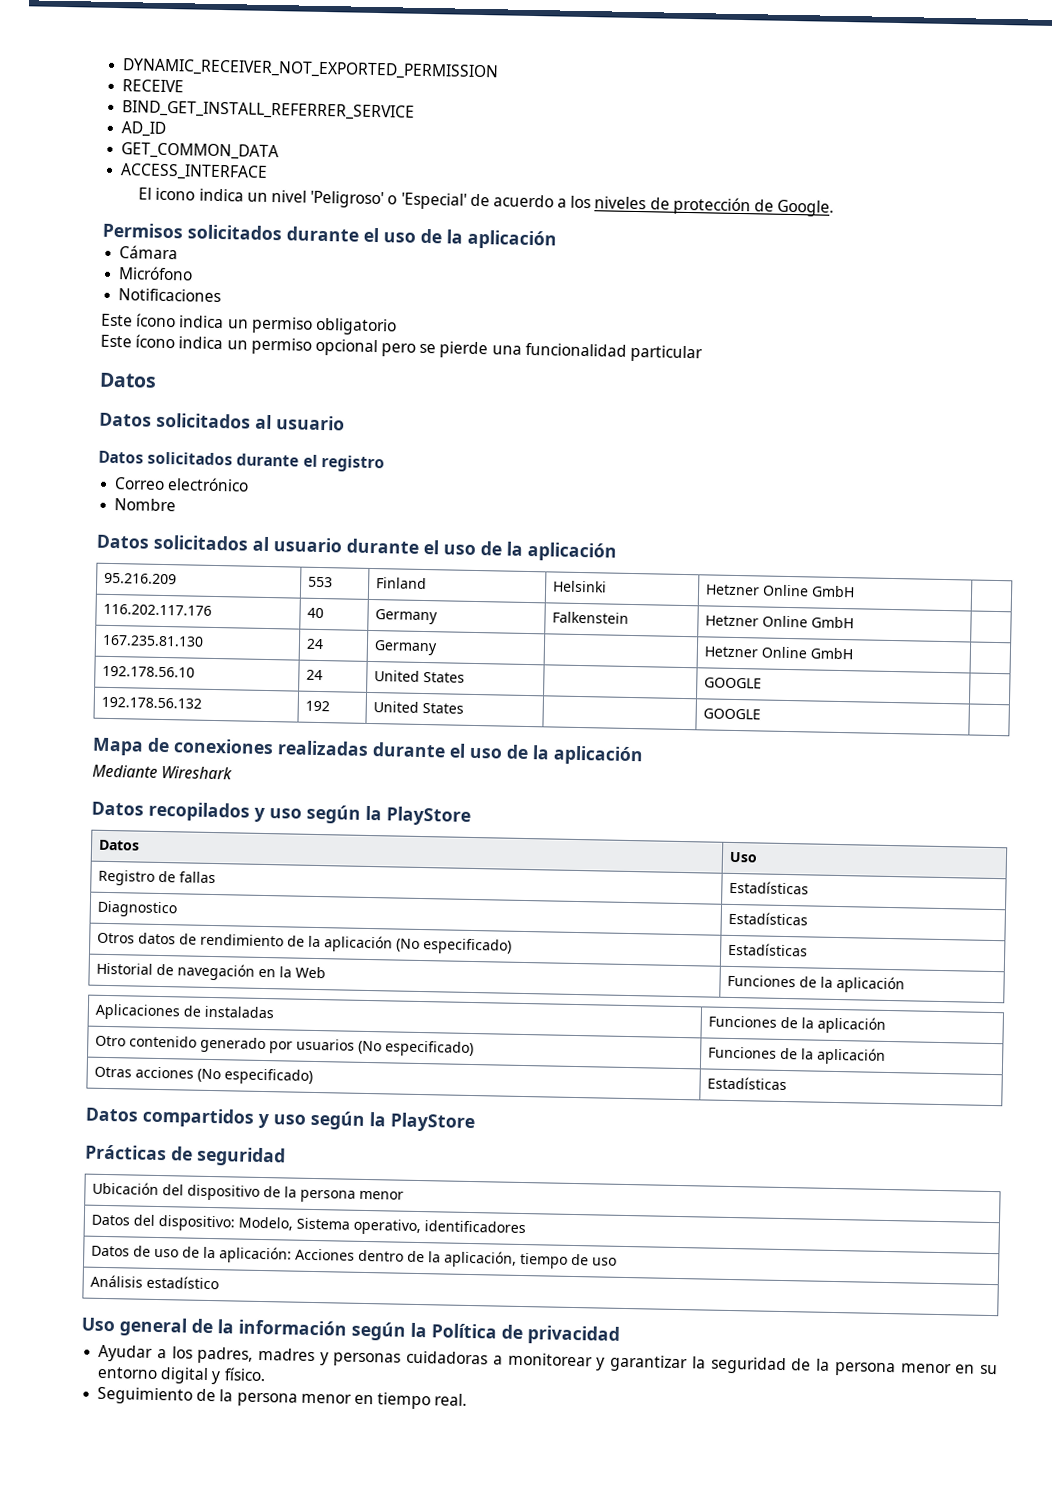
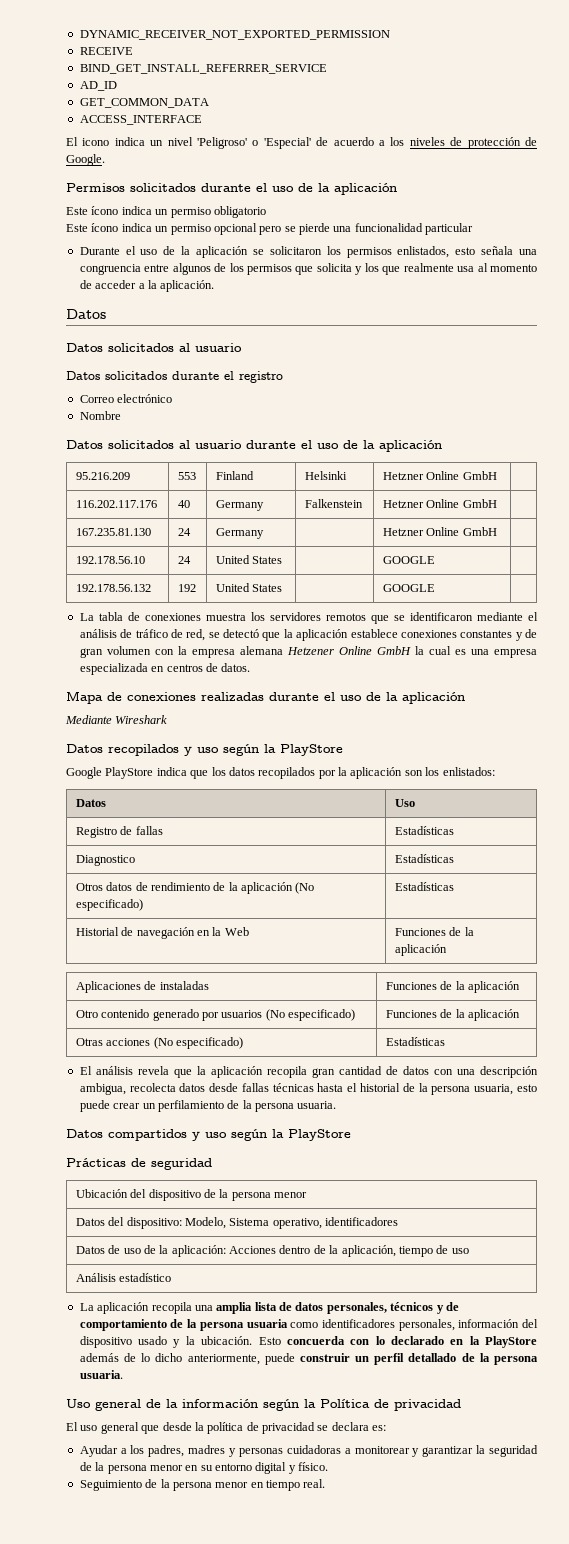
[119,245,179,260] [118,266,194,281] [118,288,222,303] // Cámara // Micrófono // Notificaciones -> (397, 189) none
(704, 353) none -> [79,246,538,258] [79,263,537,275] [79,280,215,292] // Durante el uso de la aplicación se solicitaron los permisos enlistados, esto señala una congruencia entre algunos de los permisos que solicita y los que realmente usa al momento de acceder a la aplicación.
(762, 714) none -> [79,612,538,624] [79,629,537,641] [79,646,537,658] [79,663,251,675] // La tabla de conexiones muestra los servidores remotos que se identificaron mediante el análisis de tráfico de red, se detectó que la aplicación establece conexiones constantes y de gran volumen con la empresa alemana Hetzener Online GmbH la cual es una empresa especializada en centros de datos.
(471, 816) none -> [66,767,495,779] // Google PlayStore indica que los datos recopilados por la aplicación son los enlistados:
(788, 1083) none -> [79,1066,538,1078] [79,1083,538,1095] [79,1100,337,1112] // El análisis revela que la aplicación recopila gran cantidad de datos con una descripción ambigua, recolecta datos desde fallas técnicas hasta el historial de la persona usuaria, esto puede crear un perfilamiento de la persona usuaria.
(220, 1282) none -> [79,1302,459,1314] [79,1319,539,1331] [79,1336,538,1348] [79,1353,538,1365] [79,1370,123,1379] // La aplicación recopila una amplia lista de datos personales, técnicos y de comportamiento de la persona usuaria como identificadores personales, información del dispositivo usado y la ubicación. Esto concuerda con lo declarado en la PlayStore además de lo dicho anteriormente, puede construir un perfil detallado de la persona usuaria.
(620, 1335) none -> [66,1422,387,1434] // El uso general que desde la política de privacidad se declara es:

